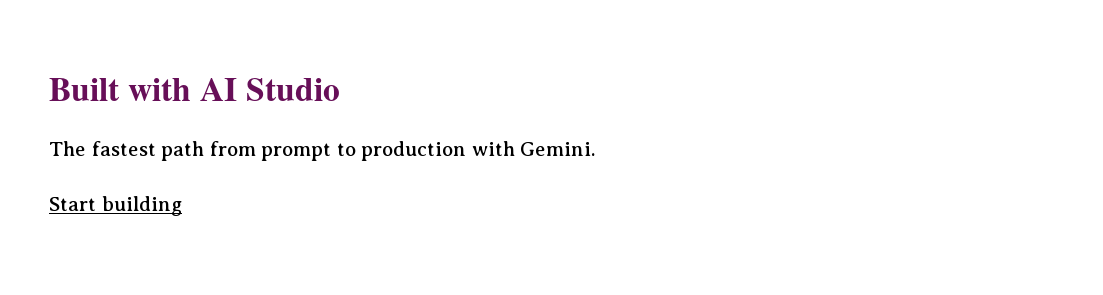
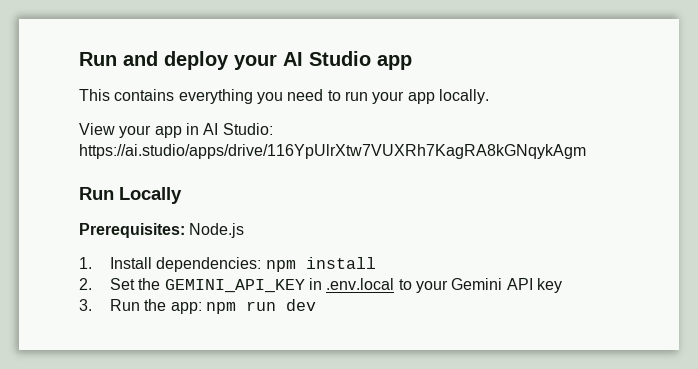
[49,78,341,101] [49,141,596,161] [49,196,182,216] Built with AI Studio // The fastest path from prompt to production with Gemini. // Start building -> [79,51,412,70] [79,89,489,104] [79,123,273,138] [79,144,586,159] [79,187,182,204] [79,223,245,238] [79,257,376,272] [79,278,562,293] [79,299,317,314] Run and deploy your AI Studio app // This contains everything you need to run your app locally. // View your app in AI Studio: https://ai.studio/apps/drive/116YpUlrXtw7VUXRh7KagRA8kGNqykAgm // Run Locally // Prerequisites: Node.js // 1. Install dependencies: npm install // 2. Set the GEMINI_API_KEY in .env.local to your Gemini API key // 3. Run the app: npm run dev

